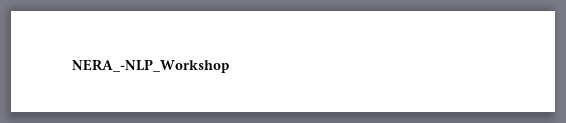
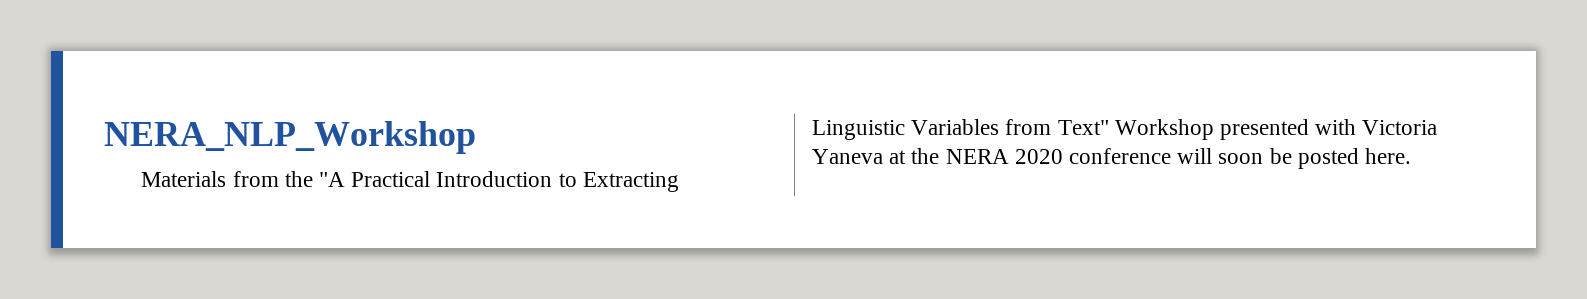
[72,59,229,73] NERA_-NLP_Workshop -> [104,121,476,154] [141,171,679,192] [812,119,1438,140] [812,148,1412,169] NERA_NLP_Workshop // Materials from the "A Practical Introduction to Extracting Linguistic Variables from Text" Workshop presented with Victoria Yaneva at the NERA 2020 conference will soon be posted here.

